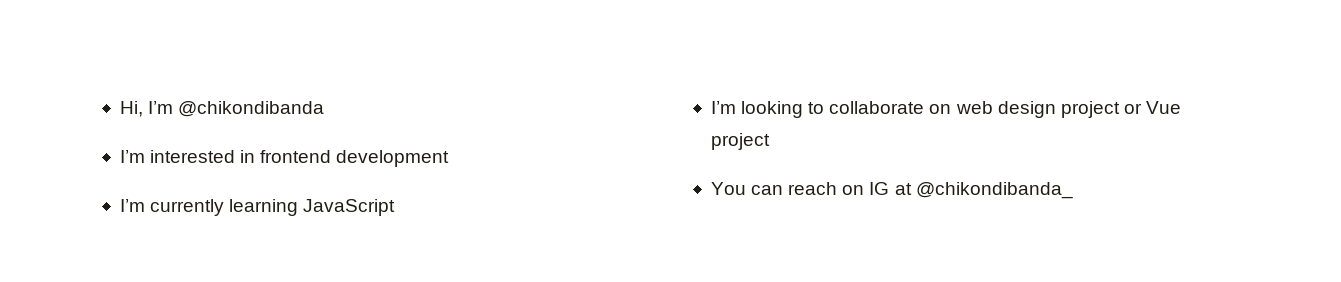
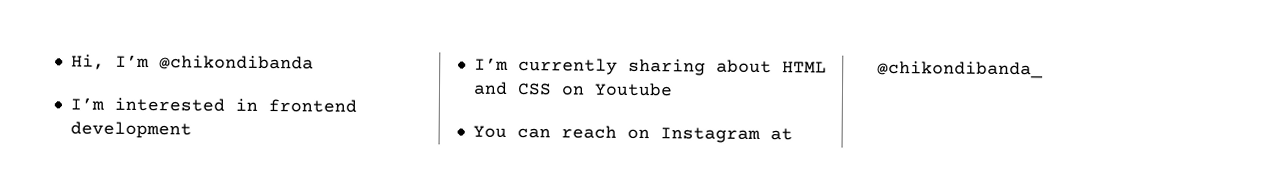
[229,199,396,216] [710,101,1182,118] [710,133,770,150] learning JavaScript // I’m looking to collaborate on web design project or Vue project -> [627,58,827,76] [472,81,673,97] sharing about HTML and CSS on Youtube
[869,182,890,195] IG -> [659,127,761,143] Instagram

